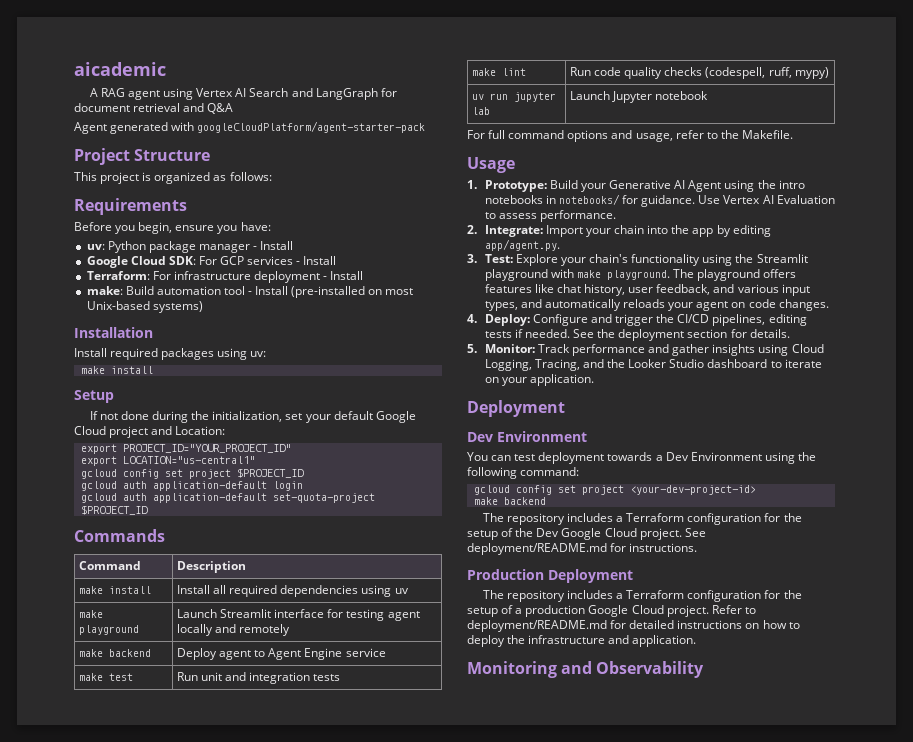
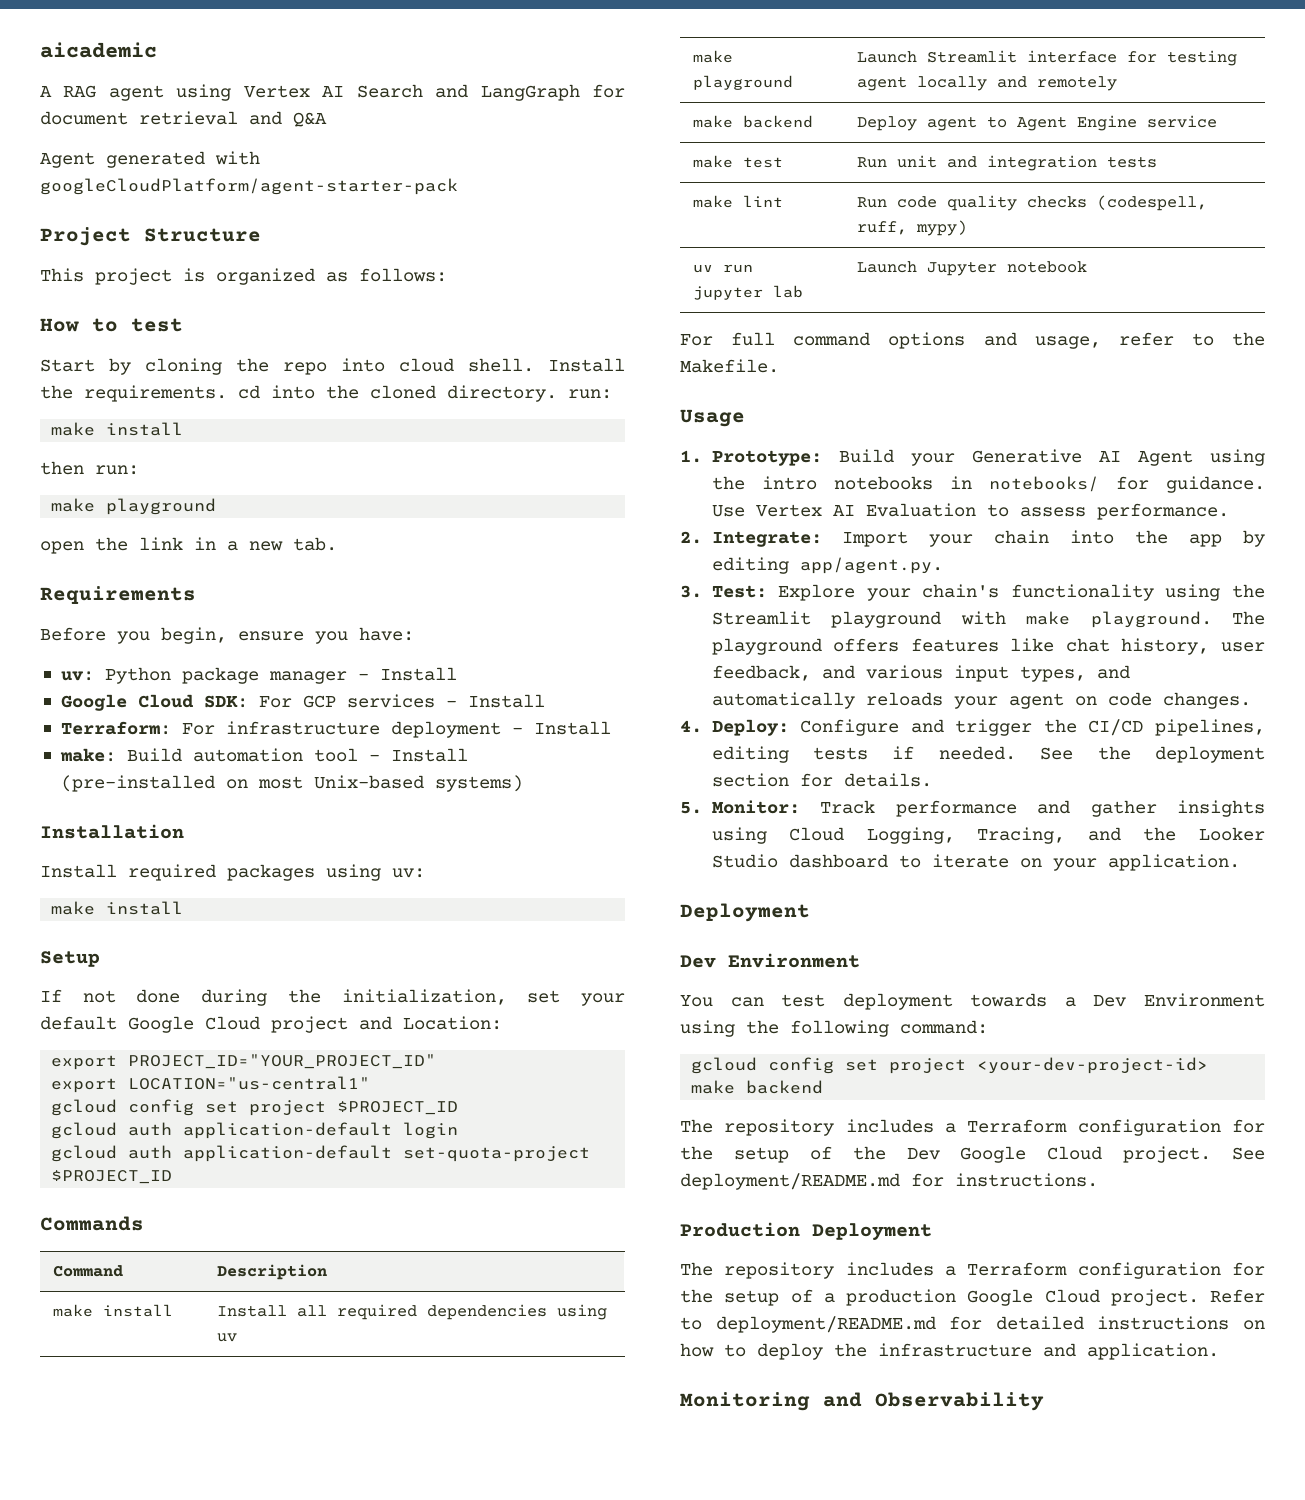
(272, 176) none -> [40,318,183,332] [40,358,625,375] [40,385,612,402] [51,422,184,436] [40,461,139,475] [51,498,217,515] [40,537,337,554] // How to test // Start by cloning the repo into cloud shell. Install the requirements. cd into the cloned directory. run: // make install // then run: // make playground // open the link in a new tab.

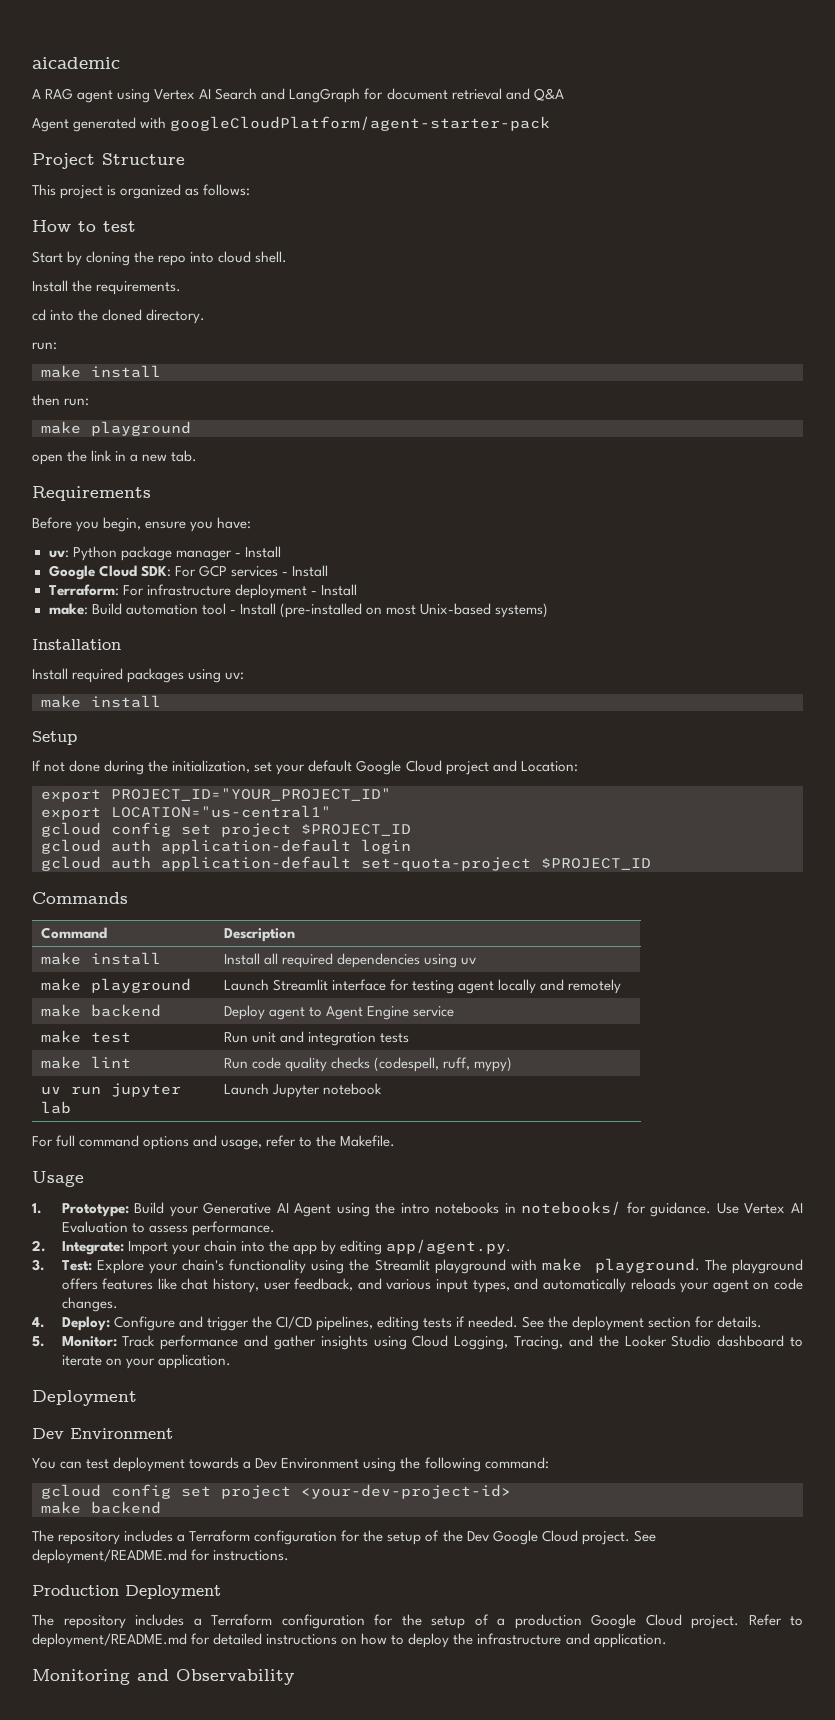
(534, 365) none -> (288, 257) //
(227, 393) none -> (182, 288) //
(557, 393) none -> (206, 316) //

